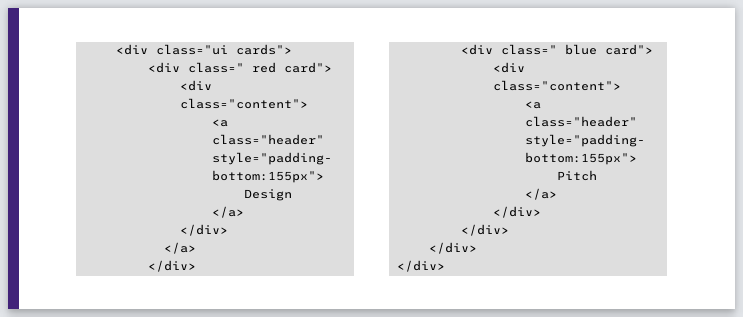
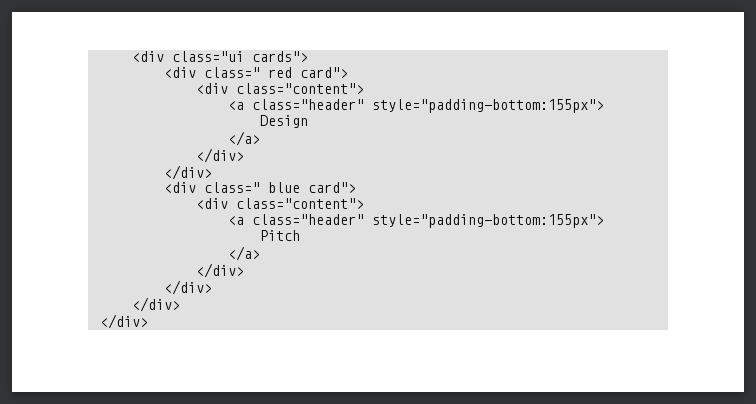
[163,242,196,254] // </a> -> (244, 155) none

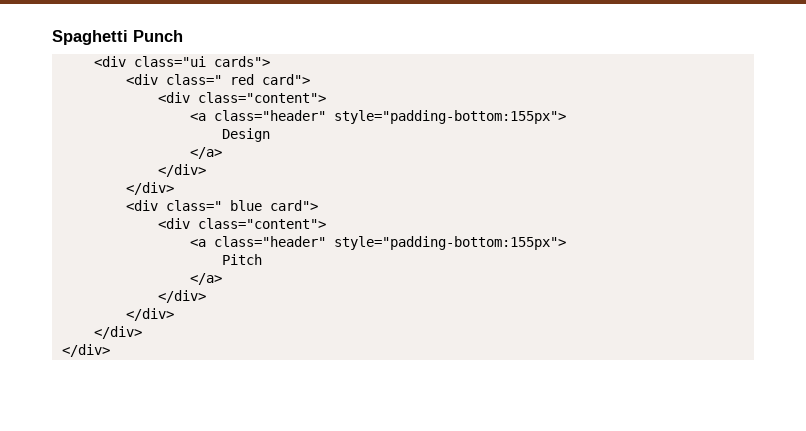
(131, 56) none -> [52,30,183,45] Spaghetti Punch //

